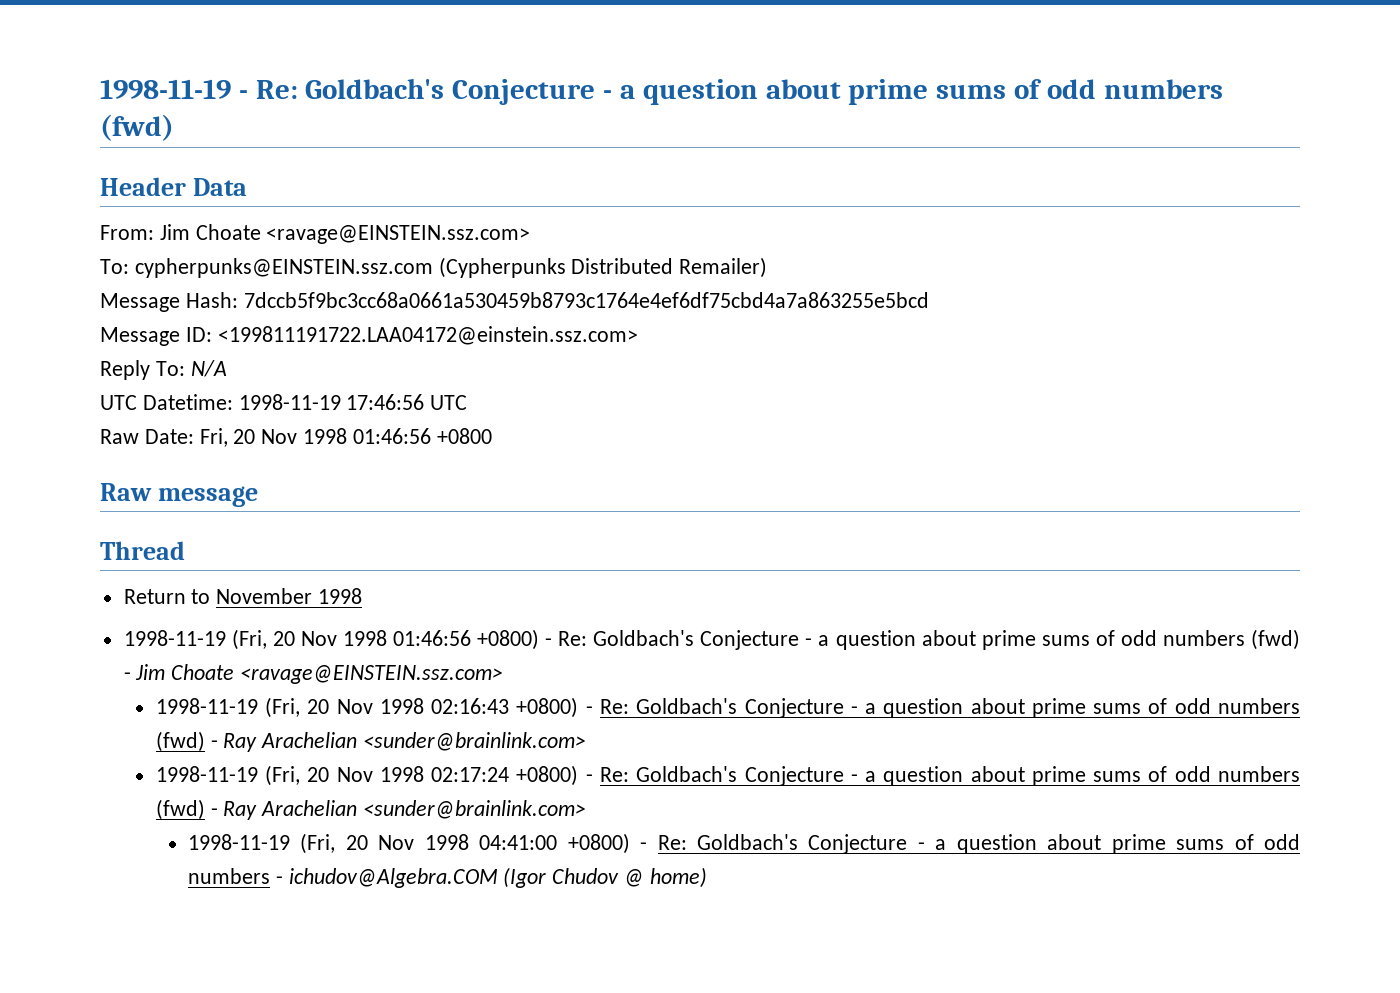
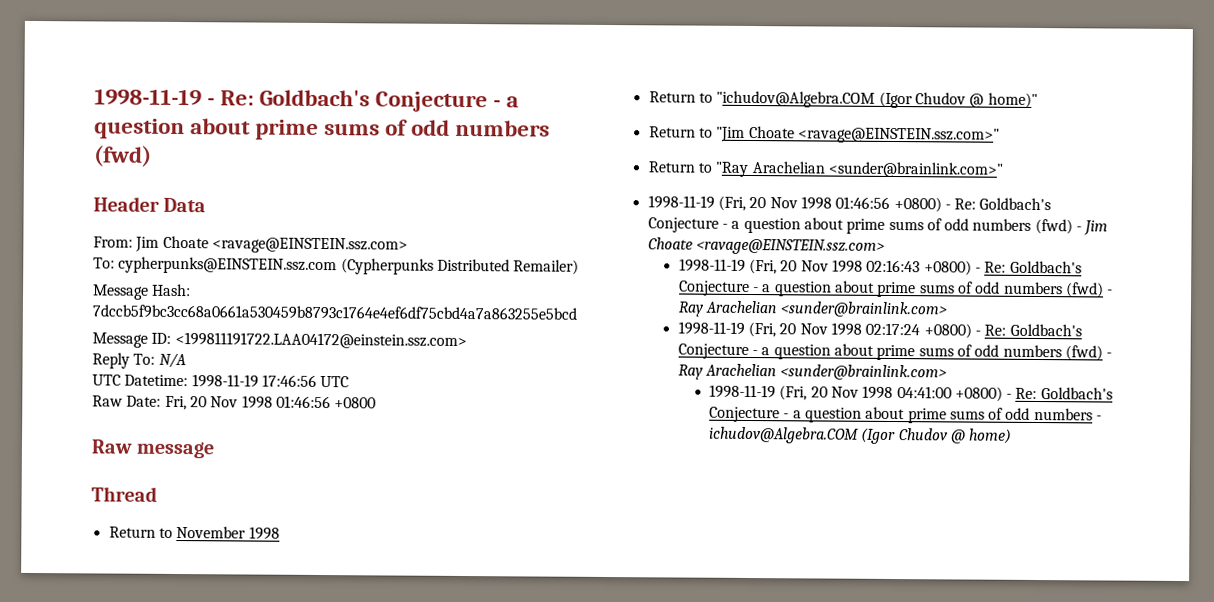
(363, 596) none -> [648,90,1038,109] [648,125,1000,144] [647,161,1003,178] // Return to "ichudov@Algebra.COM (Igor Chudov @ home)" // Return to "Jim Choate <ravage@EINSTEIN.ssz.com>" // Return to "Ray Arachelian <sunder@brainlink.com>"

